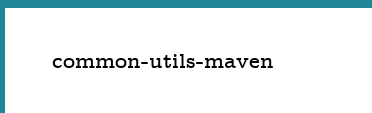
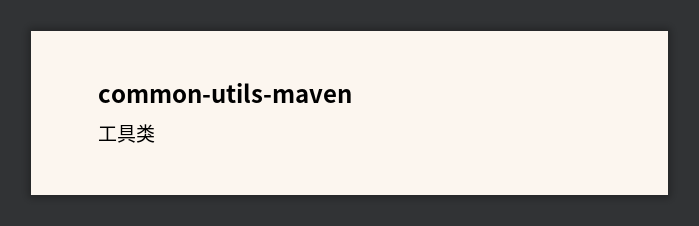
(274, 61) none -> [98,124,155,143] // 工具类

